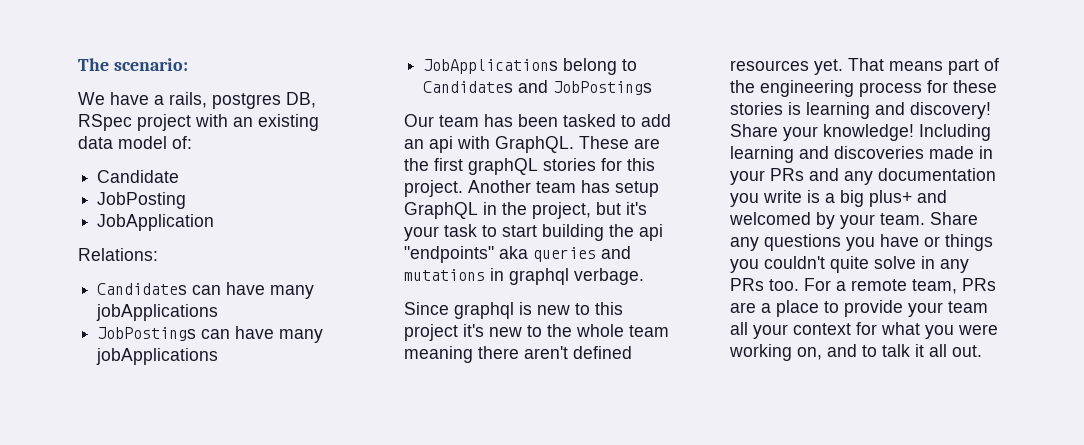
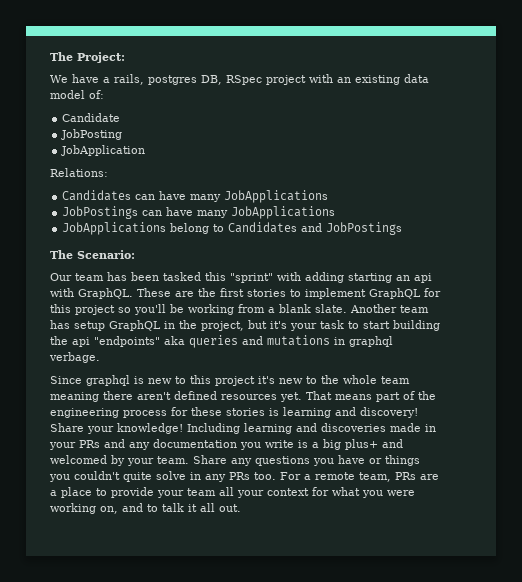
[78,58,188,71] The scenario: -> [50,52,125,63] The Project:
[96,304,219,321] jobApplications -> [224,190,329,203] JobApplications
[96,348,219,365] jobApplications -> [231,206,336,219] JobApplications
(653, 88) none -> [50,250,135,259] // The Scenario:
[621,114,671,127] to add -> [205,272,392,283] this "sprint" with adding starting
[468,158,655,175] [404,180,463,197] graphQL stories for this project. -> [247,288,441,299] [50,304,347,315] stories to implement GraphQL for this project so you'll be working from a blank slate.

